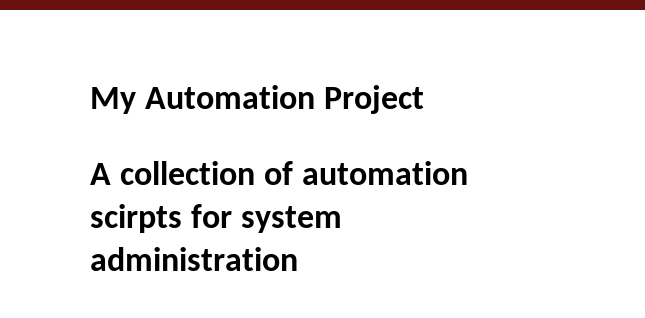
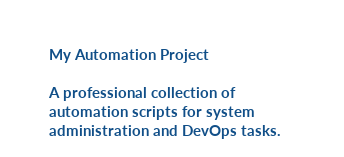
(111, 174) none -> [63,87,147,101] professional
[90,204,182,233] scirpts -> [132,106,178,120] scripts
(298, 259) none -> [153,125,281,139] and DevOps tasks.

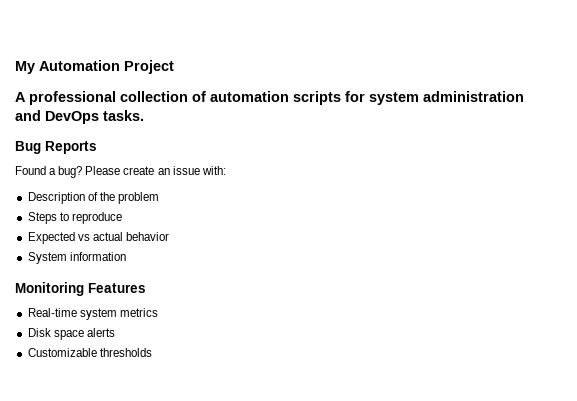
(281, 130) none -> [15,141,97,154] [15,166,226,178] [27,192,159,204] [27,212,122,224] [27,232,169,244] [27,252,126,264] [15,282,146,296] [27,308,158,320] [27,328,115,340] [27,348,152,357] // Bug Reports // Found a bug? Please create an issue with: // Description of the problem // Steps to reproduce // Expected vs actual behavior // System information // Monitoring Features // Real-time system metrics // Disk space alerts // Customizable thresholds

